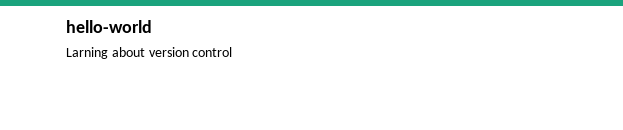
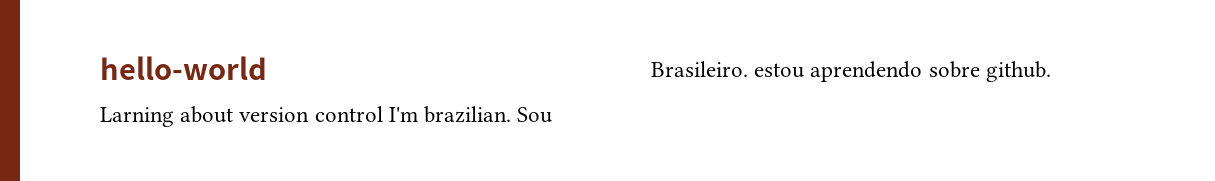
(233, 52) none -> [388,106,553,123] [651,61,1051,82] I'm brazilian. Sou Brasileiro. estou aprendendo sobre github.

